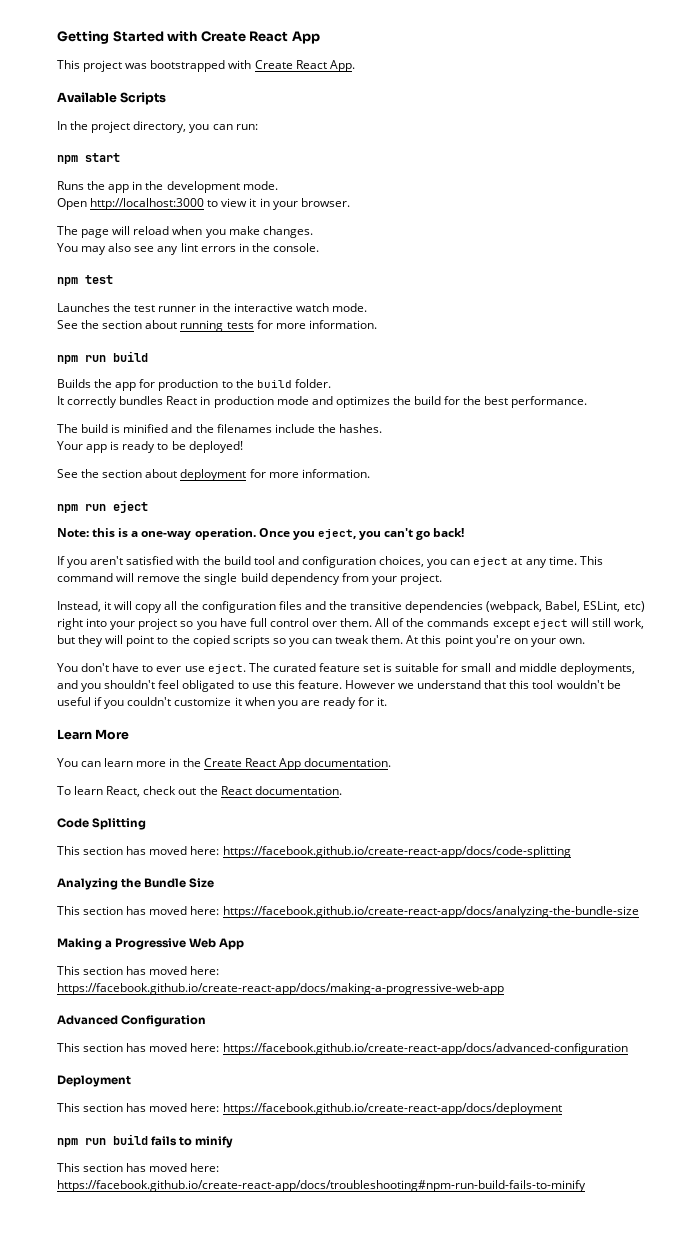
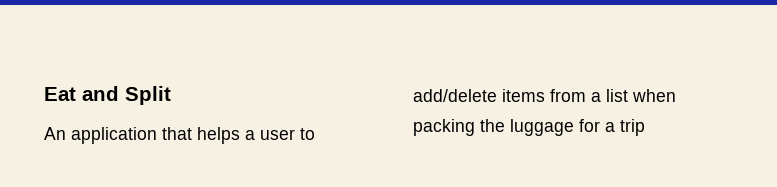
[57,31,320,44] [57,60,355,72] [57,92,167,105] [57,121,258,133] [57,153,120,164] [57,181,278,193] [57,198,350,210] [57,226,313,238] [57,243,319,255] [57,275,113,286] [57,303,367,312] [57,320,377,332] [57,351,148,364] [57,379,331,391] [57,396,588,408] [57,424,382,433] [57,441,243,453] [57,469,370,481] [57,500,148,513] [57,528,465,540] [57,556,603,568] [57,573,442,585] [57,601,645,613] [57,618,644,630] [57,635,585,647] [57,663,635,675] [57,680,621,692] [57,697,388,709] [57,729,130,740] [57,758,391,770] [57,786,342,797] [57,818,147,830] [57,846,571,858] [57,878,215,890] [57,906,639,918] [57,938,245,950] [57,966,220,975] [57,983,504,995] [57,1015,207,1027] [57,1043,628,1055] [57,1075,131,1087] [57,1103,562,1115] [57,1134,234,1148] [57,1163,220,1172] [57,1180,586,1192] Getting Started with Create React App // This project was bootstrapped with Create React App. // Available Scripts // In the project directory, you can run: // npm start // Runs the app in the development mode. // Open http://localhost:3000 to view it in your browser. // The page will reload when you make changes. // You may also see any lint errors in the console. // npm test // Launches the test runner in the interactive watch mode. // See the section about running tests for more information. // npm run build // Builds the app for production to the build folder. // It correctly bundles React in production mode and optimizes the build for the best performance. // The build is minified and the filenames include the hashes. // Your app is ready to be deployed! // See the section about deployment for more information. // npm run eject // Note: this is a one-way operation. Once you eject, you can't go back! // If you aren't satisfied with the build tool and configuration choices, you can eject at any time. This command will remove the single build dependency from your project. // Instead, it will copy all the configuration files and the transitive dependencies (webpack, Babel, ESLint, etc) right into your project so you have full control over them. All of the commands except eject will still work, but they will point to the copied scripts so you can tweak them. At this point you're on your own. // You don't have to ever use eject. The curated feature set is suitable for small and middle deployments, and you shouldn't feel obligated to use this feature. However we understand that this tool wouldn't be useful if you couldn't customize it when you are ready for it. // Learn More // You can learn more in the Create React App documentation. // To learn React, check out the React documentation. // Code Splitting // This section has moved here: https://facebook.github.io/create-react-app/docs/code-splitting // Analyzing the Bundle Size // This section has moved here: https://facebook.github.io/create-react-app/docs/analyzing-the-bundle-size // Making a Progressive Web App // This section has moved here: https://facebook.github.io/create-react-app/docs/making-a-progressive-web-app // Advanced Configuration // This section has moved here: https://facebook.github.io/create-react-app/docs/advanced-configuration // Deployment // This section has moved here: https://facebook.github.io/create-react-app/docs/deployment // npm run build fails to minify // This section has moved here: https://facebook.github.io/create-react-app/docs/troubleshooting#npm-run-build-fails-to-minify -> [44,86,171,105] [44,127,315,144] [413,89,676,102] [413,119,645,136] Eat and Split // An application that helps a user to add/delete items from a list when packing the luggage for a trip

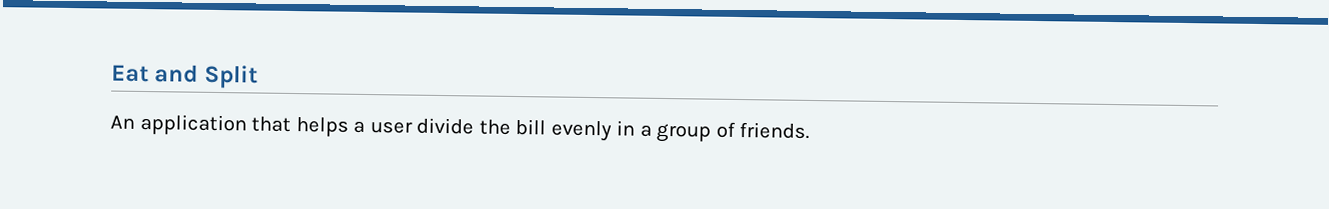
[300,128,315,140] [413,89,676,102] [413,119,645,136] to add/delete items from a list when packing the luggage for a trip -> [416,117,811,143] divide the bill evenly in a group of friends.

